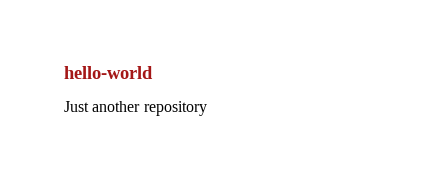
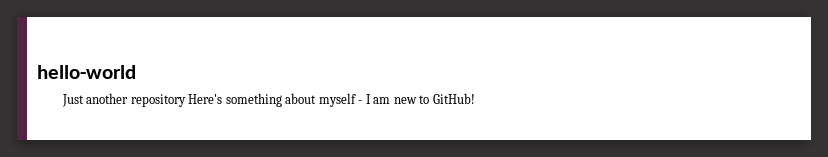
(207, 108) none -> [188,93,475,107] Here's something about myself - I am new to GitHub!

